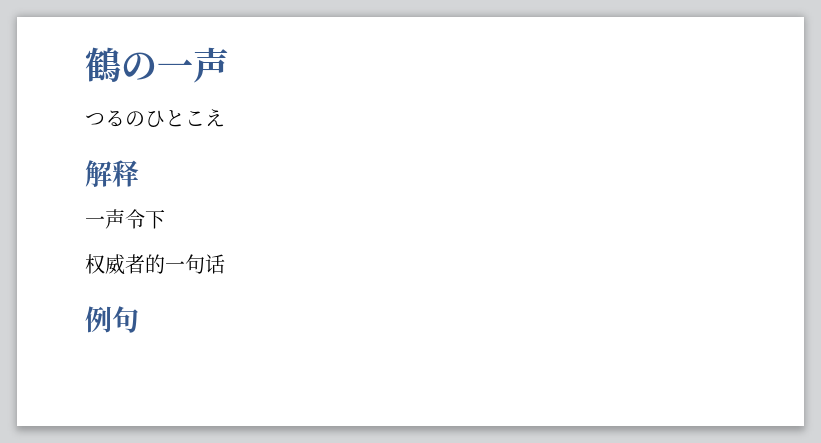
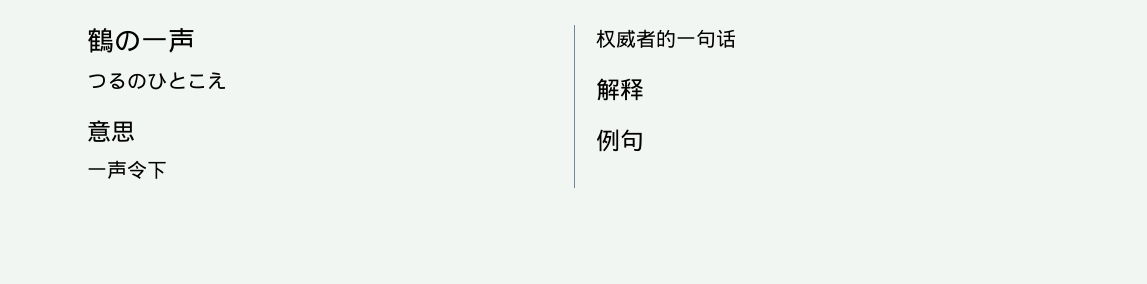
[85,160,139,187] 解释 -> [87,120,135,142] 意思
(225, 264) none -> [596,78,644,101] // 解释

